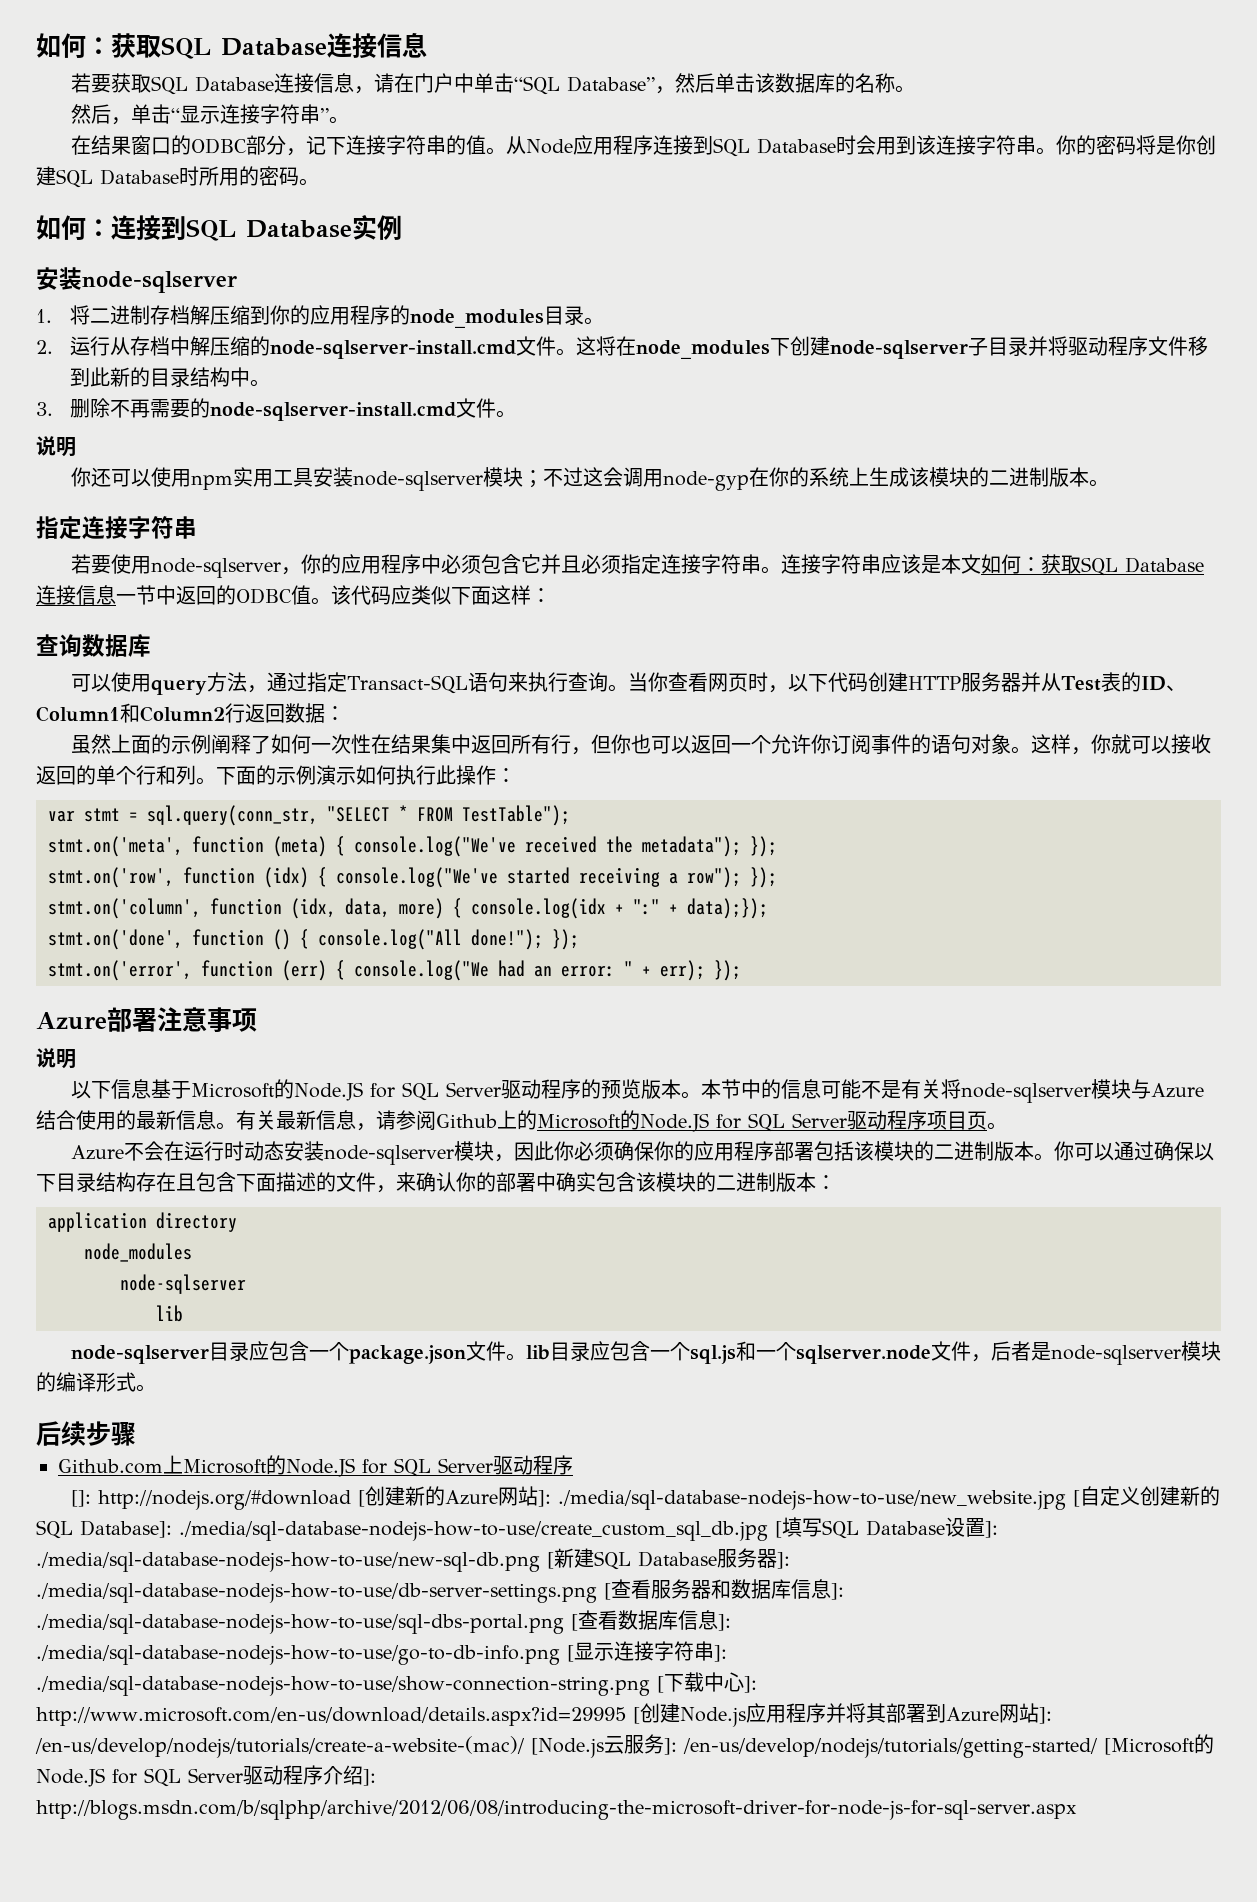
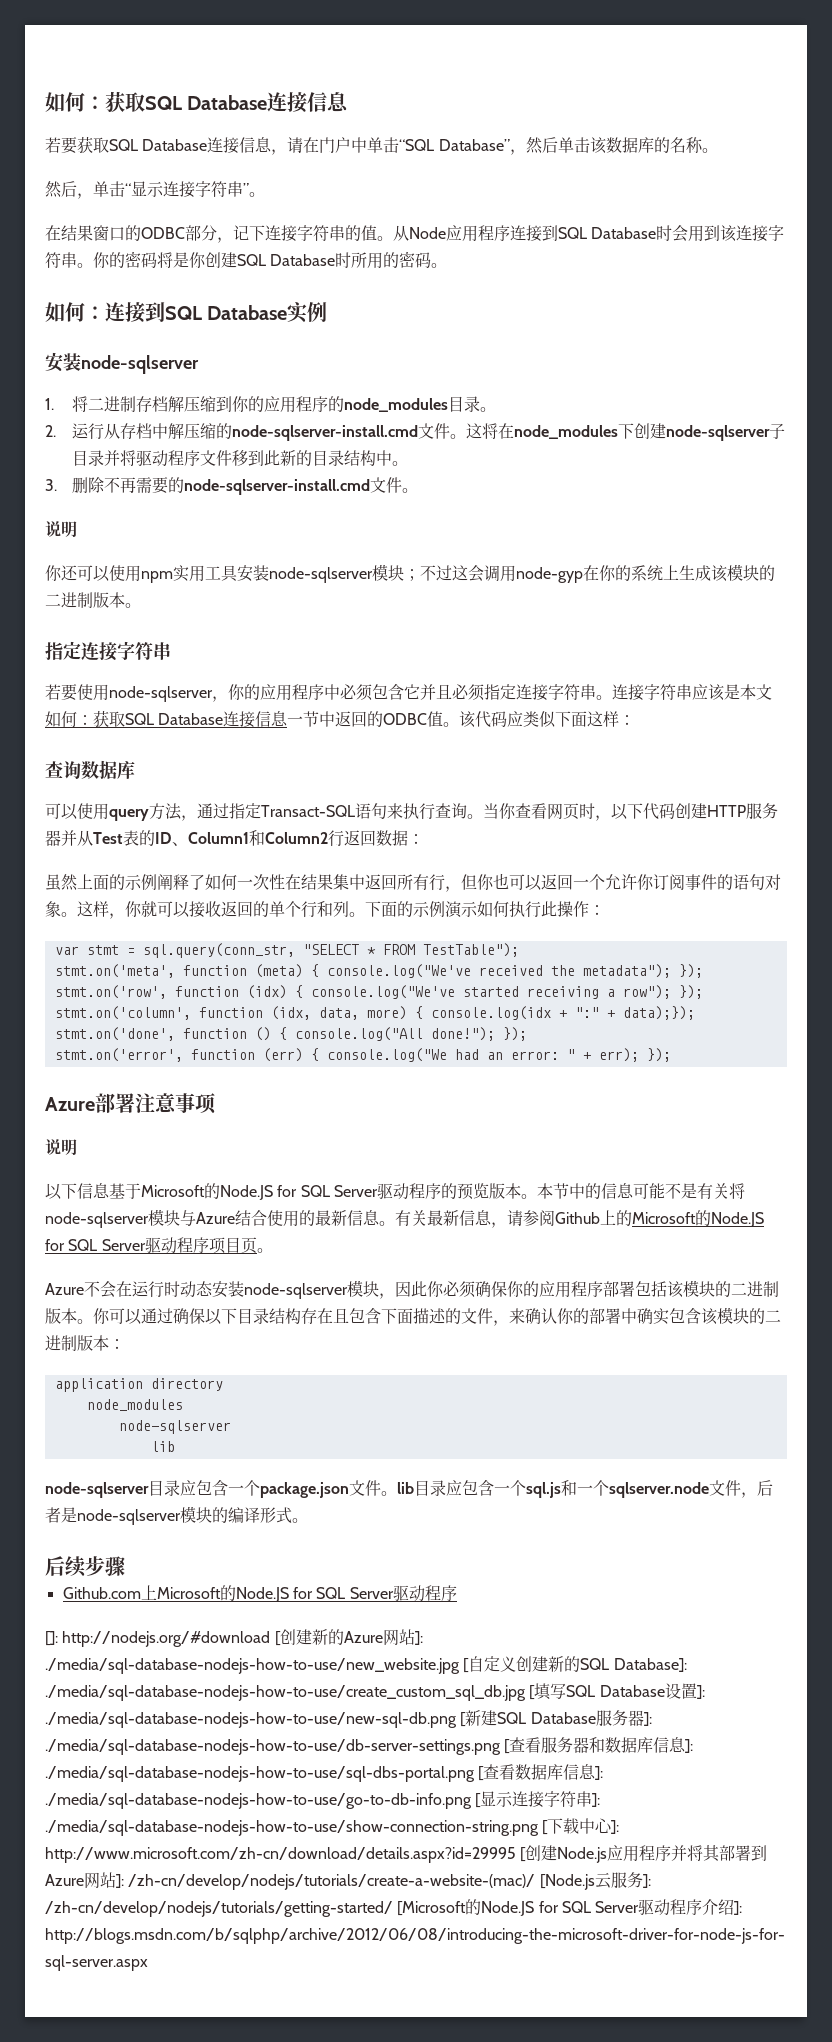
[36,1707,626,1726] http://www.microsoft.com/en-us/download/details.aspx?id=29995 -> [45,1847,516,1863] http://www.microsoft.com/zh-cn/download/details.aspx?id=29995
[35,1736,525,1758] /en-us/develop/nodejs/tutorials/create-a-website-(mac)/ -> [128,1874,536,1890] /zh-cn/develop/nodejs/tutorials/create-a-website-(mac)/
[683,1738,1098,1758] /en-us/develop/nodejs/tutorials/getting-started/ -> [45,1901,393,1917] /zh-cn/develop/nodejs/tutorials/getting-started/

